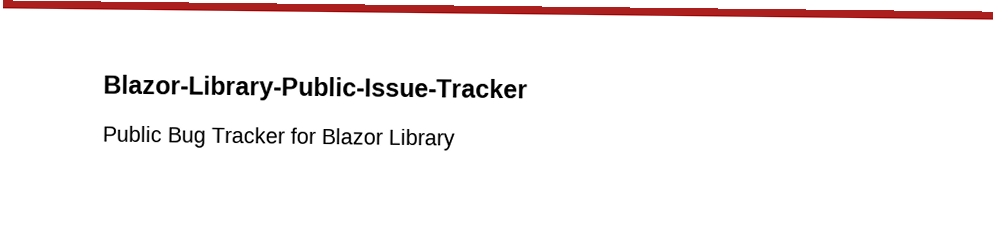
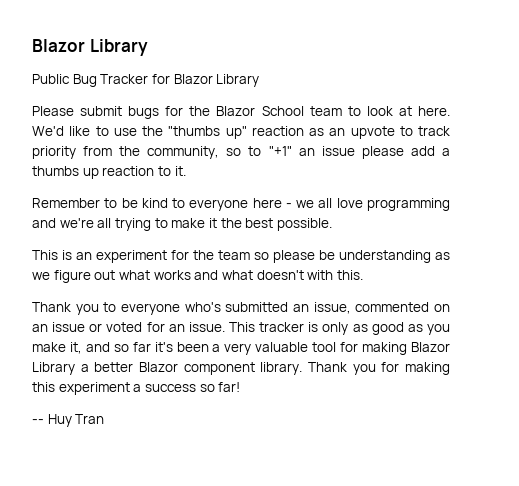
[103,74,528,104] Blazor-Library-Public-Issue-Tracker -> [32,39,148,56] Blazor Library
(455, 139) none -> [32,106,450,119] [32,126,450,139] [32,146,450,159] [32,166,186,179] [32,198,450,211] [32,218,332,231] [32,250,450,263] [32,270,363,283] [32,302,451,315] [32,322,451,335] [32,342,450,355] [32,362,451,375] [32,382,241,395] [32,414,105,427] // Please submit bugs for the Blazor School team to look at here. We'd like to use the "thumbs up" reaction as an upvote to track priority from the community, so to "+1" an issue please add a thumbs up reaction to it. // Remember to be kind to everyone here - we all love programming and we're all trying to make it the best possible. // This is an experiment for the team so please be understanding as we figure out what works and what doesn't with this. // Thank you to everyone who's submitted an issue, commented on an issue or voted for an issue. This tracker is only as good as you make it, and so far it's been a very valuable tool for making Blazor Library a better Blazor component library. Thank you for making this experiment a success so far! // -- Huy Tran

